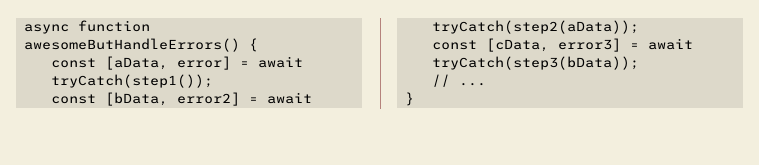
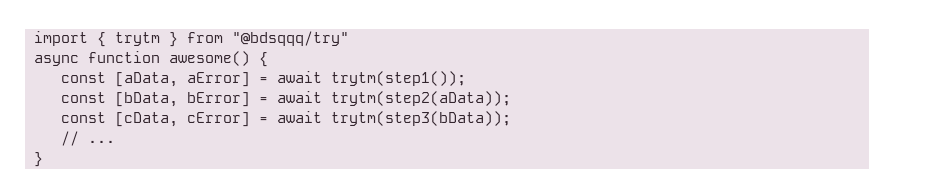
(23, 29) none -> [34,31,350,47] import { trytm } from "@bdsqqq/try" //
[23,38,240,52] awesomeButHandleErrors() -> [169,51,251,66] awesome()
[176,56,303,70] [50,74,213,88] error] = await tryCatch(step1()); -> [187,71,467,87] aError] = await trytm(step1());
[176,92,312,106] [431,20,639,34] error2] = await tryCatch(step2(aData)); -> [187,91,512,107] bError] = await trytm(step2(aData));
[557,38,693,52] [431,56,639,70] error3] = await tryCatch(step3(bData)); -> [187,111,512,127] cError] = await trytm(step3(bData));

